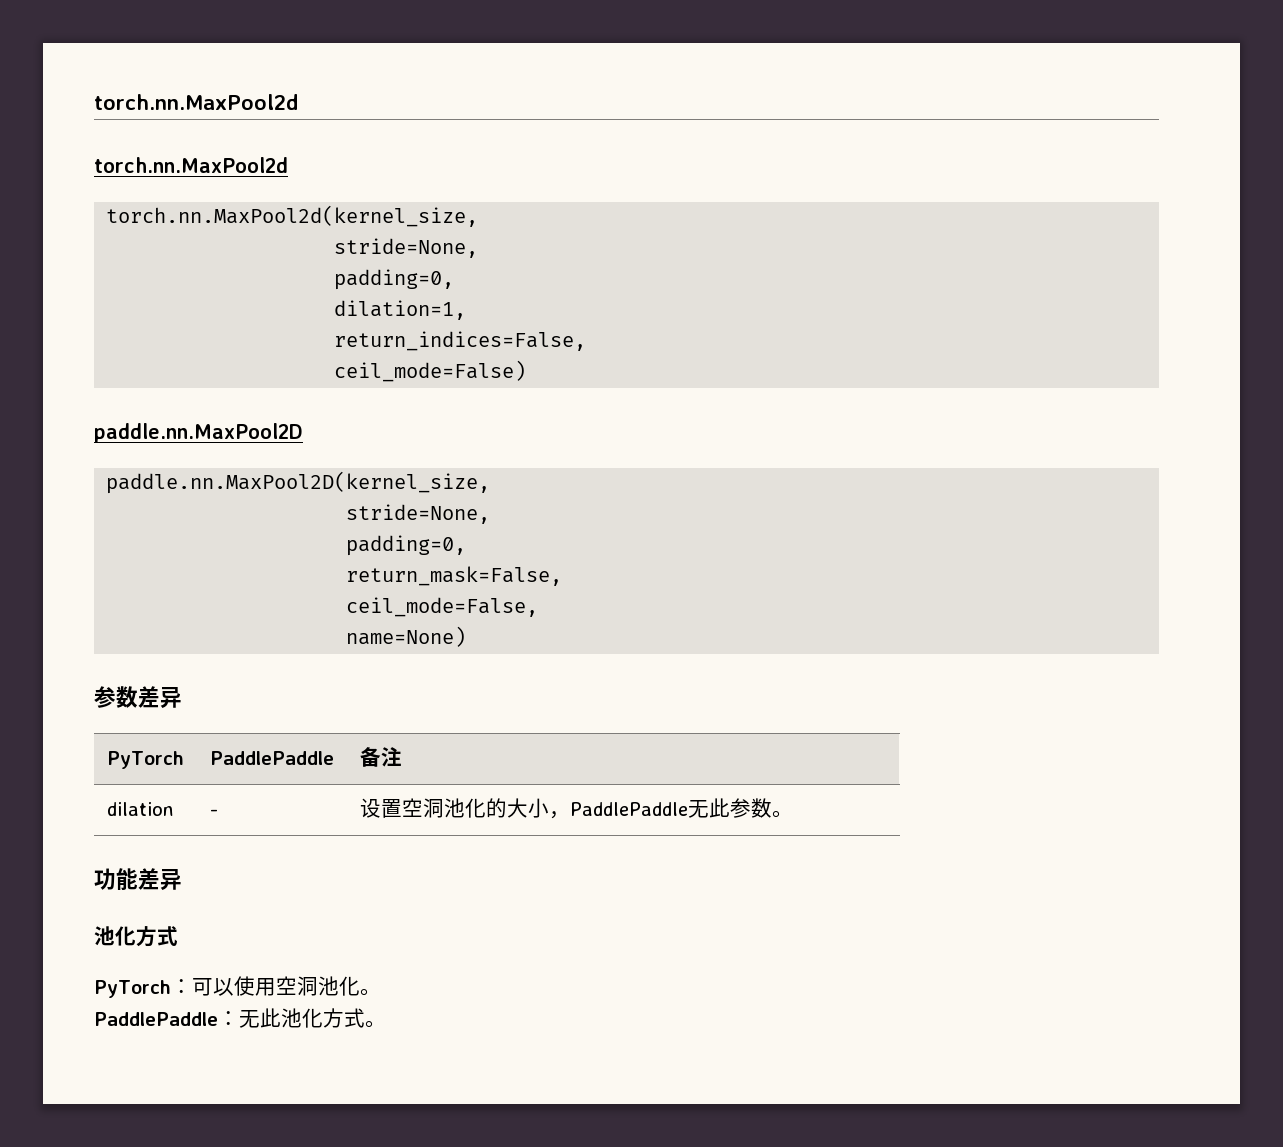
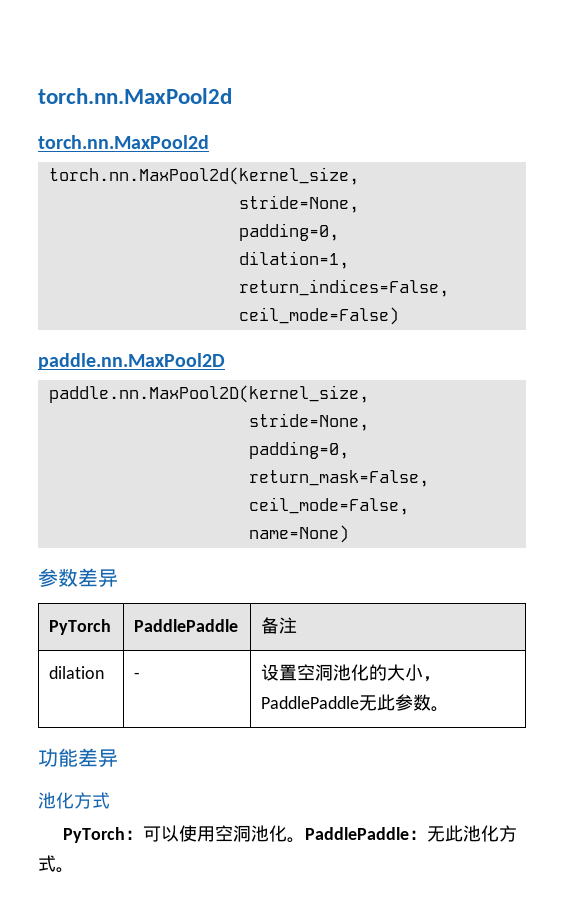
(381, 992) // -> (305, 840) none

